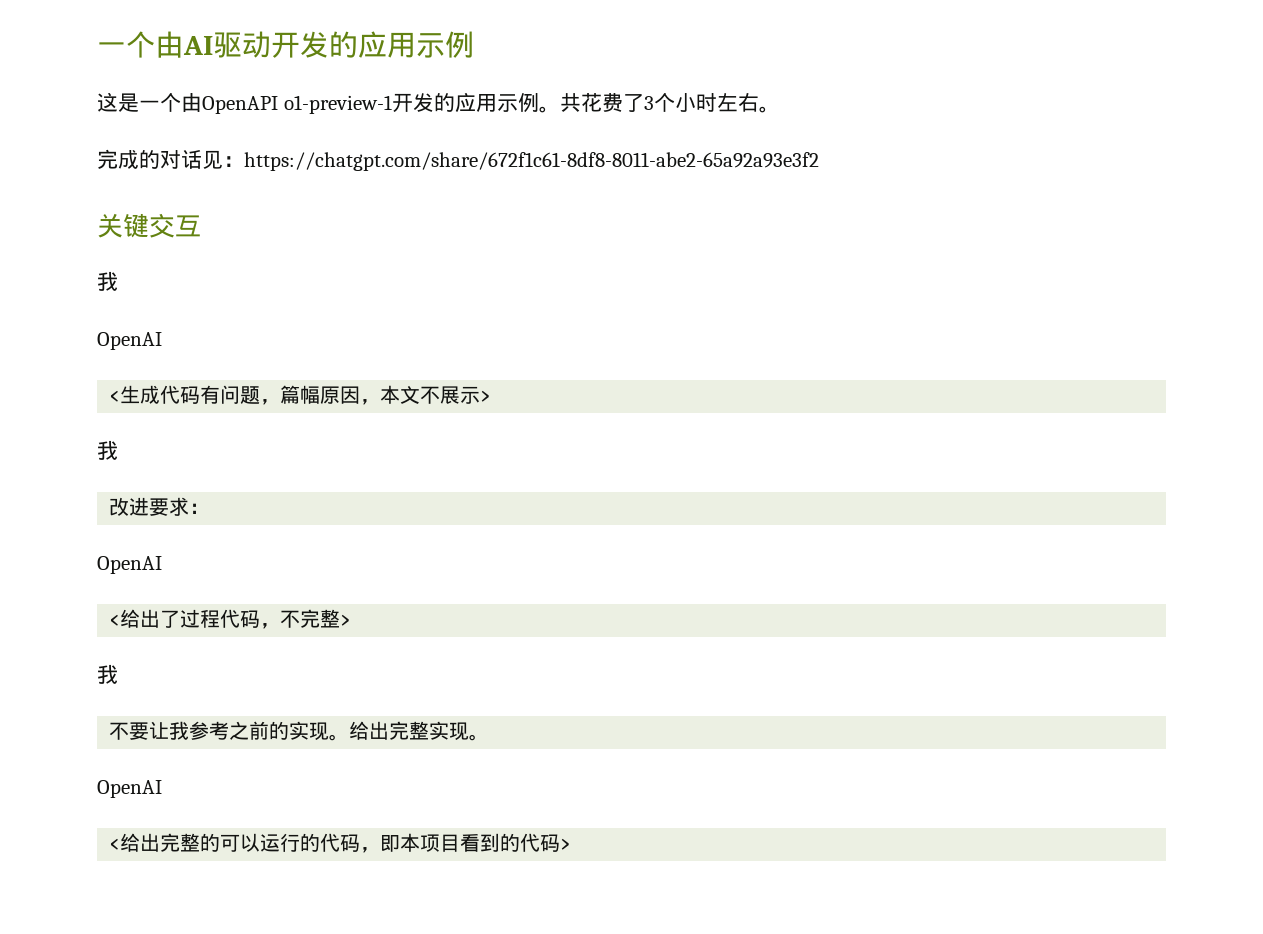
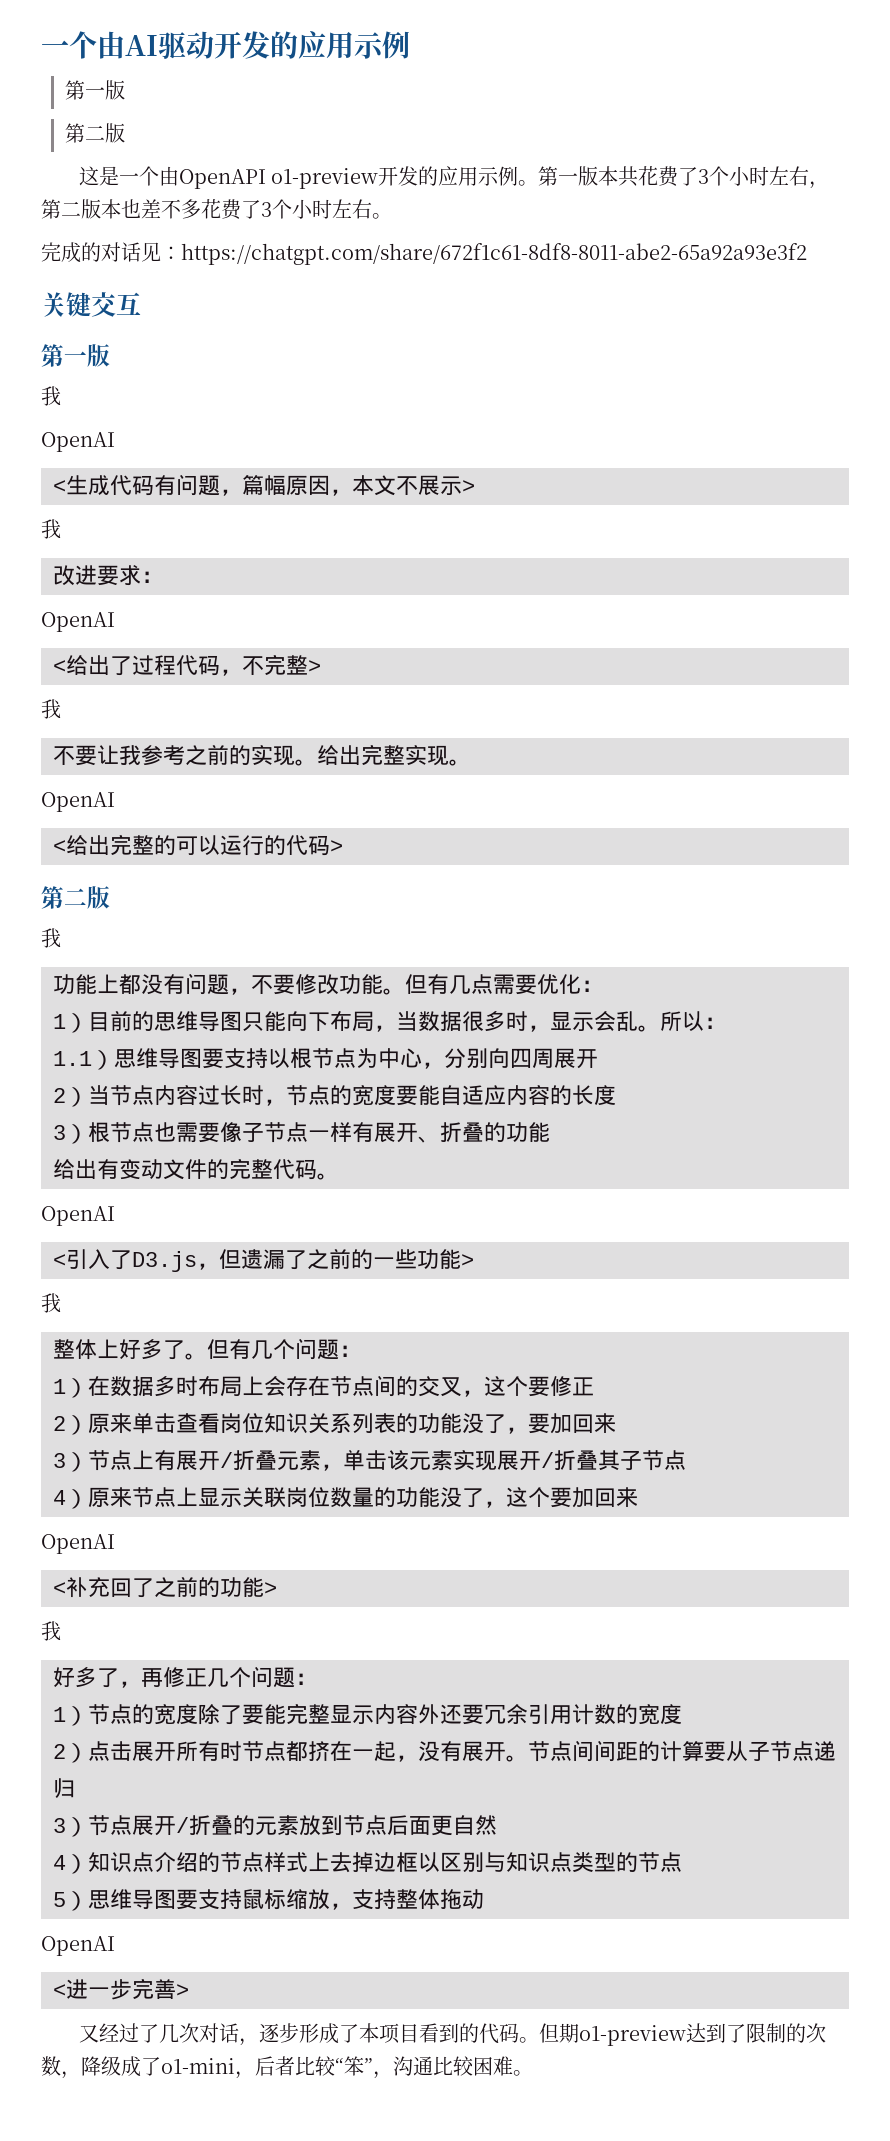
(474, 44) none -> [64,80,125,100] [64,123,125,143] // 第一版 // 第二版
[283,95,392,114] o1-preview-1 -> [271,168,379,189] o1-preview
(560, 109) none -> [538,166,619,186] 第一版本
(759, 102) none -> [809,181,830,189] [41,199,372,220] ，第二版本也差不多花费了3个小时左右
(201, 226) none -> [41,344,110,367] // 第一版
[360,833,572,853] ，即本项目看到的代码> -> [330,840,343,853] [41,886,110,909] [41,928,61,948] [53,973,603,995] [53,1010,726,1033] [53,1048,598,1070] [53,1085,616,1107] [53,1122,550,1144] [53,1158,339,1180] [41,1206,115,1226] [53,1248,474,1272] [41,1293,61,1313] [53,1338,361,1360] [53,1375,594,1398] [53,1413,616,1435] [53,1450,686,1472] [53,1487,638,1509] [41,1534,115,1554] [53,1576,277,1598] [41,1621,61,1641] [53,1666,317,1688] [53,1703,682,1726] [53,1740,836,1763] [53,1778,75,1798] [53,1815,497,1837] [53,1852,682,1874] [53,1889,484,1911] [41,1936,115,1956] [53,1978,189,2000] [79,2023,827,2046] [41,2056,533,2079] > // 第二版 // 我 // 功能上都没有问题，不要修改功能。但有几点需要优化： // 1）目前的思维导图只能向下布局，当数据很多时，显示会乱。所以： // 1.1）思维导图要支持以根节点为中心，分别向四周展开 // 2）当节点内容过长时，节点的宽度要能自适应内容的长度 // 3）根节点也需要像子节点一样有展开、折叠的功能 // 给出有变动文件的完整代码。 // OpenAI // <引入了D3.js，但遗漏了之前的一些功能> // 我 // 整体上好多了。但有几个问题： // 1）在数据多时布局上会存在节点间的交叉，这个要修正 // 2）原来单击查看岗位知识关系列表的功能没了，要加回来 // 3）节点上有展开/折叠元素，单击该元素实现展开/折叠其子节点 // 4）原来节点上显示关联岗位数量的功能没了，这个要加回来 // OpenAI // <补充回了之前的功能> // 我 // 好多了，再修正几个问题： // 1）节点的宽度除了要能完整显示内容外还要冗余引用计数的宽度 // 2）点击展开所有时节点都挤在一起，没有展开。节点间间距的计算要从子节点递归 // 3）节点展开/折叠的元素放到节点后面更自然 // 4）知识点介绍的节点样式上去掉边框以区别与知识点类型的节点 // 5）思维导图要支持鼠标缩放，支持整体拖动 // OpenAI // <进一步完善> // 又经过了几次对话，逐步形成了本项目看到的代码。但期o1-preview达到了限制的次数，降级成了o1-mini，后者比较“笨”，沟通比较困难。

